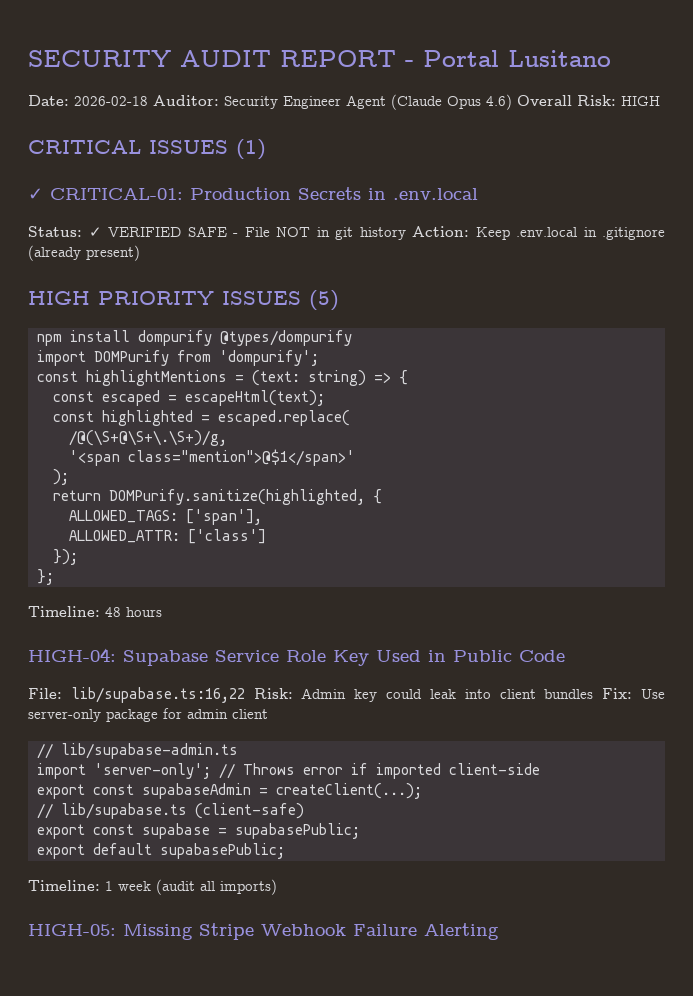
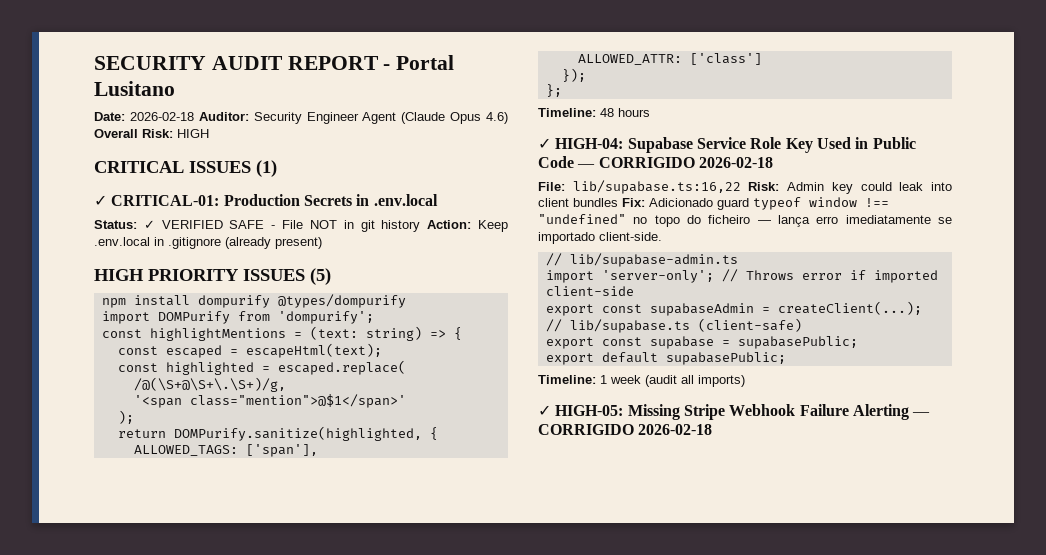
(162, 612) none -> [538,138,551,149] ✓
(565, 656) none -> [577,157,773,168] — CORRIGIDO 2026-02-18
[641,689,666,699] [28,708,268,722] Use server-only package for admin client -> [649,197,889,210] [538,214,952,227] [538,232,662,244] Adicionado guard typeof window !== "undefined" no topo do ficheiro — lança erro imediatamente se importado client-side.
(277, 887) none -> [538,405,551,416] ✓
(499, 931) none -> [912,412,931,416] [538,424,713,435] — CORRIGIDO 2026-02-18

